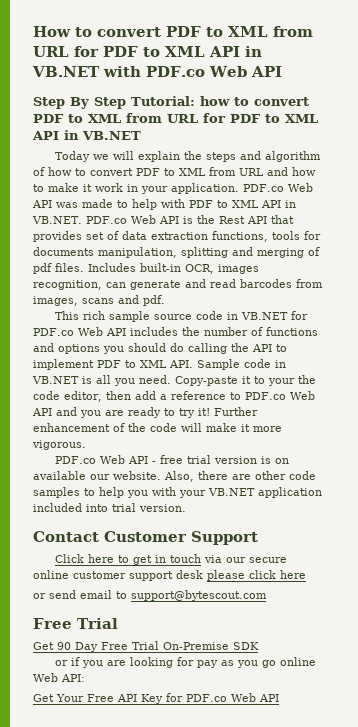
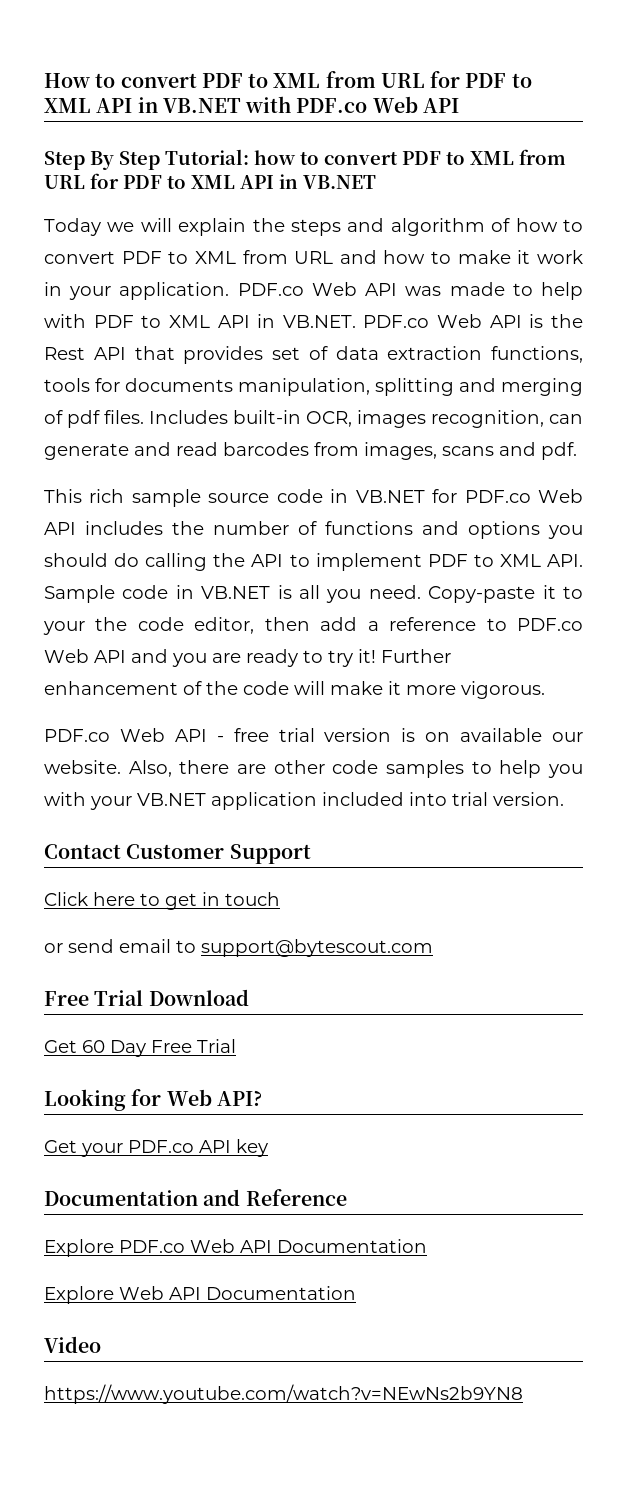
[203,555,287,563] [33,570,306,581] via our secure online customer support desk please click here -> (280, 899) none
[33,642,71,650] // Get 90 -> [148,989,249,1006] [44,1040,105,1053] Download // Get 60
[163,642,259,650] [54,657,316,668] [33,673,85,682] [33,693,279,704] On-Premise SDK // or if you are looking for pay as you go online Web API: // Get Your Free API Key for PDF.co Web API -> [44,1089,262,1111] [44,1139,268,1157] [44,1189,347,1206] [44,1239,427,1257] [44,1286,356,1304] [44,1336,101,1353] [44,1384,523,1404] // Looking for Web API? // Get your PDF.co API key // Documentation and Reference // Explore PDF.co Web API Documentation // Explore Web API Documentation // Video // https://www.youtube.com/watch?v=NEwNs2b9YN8

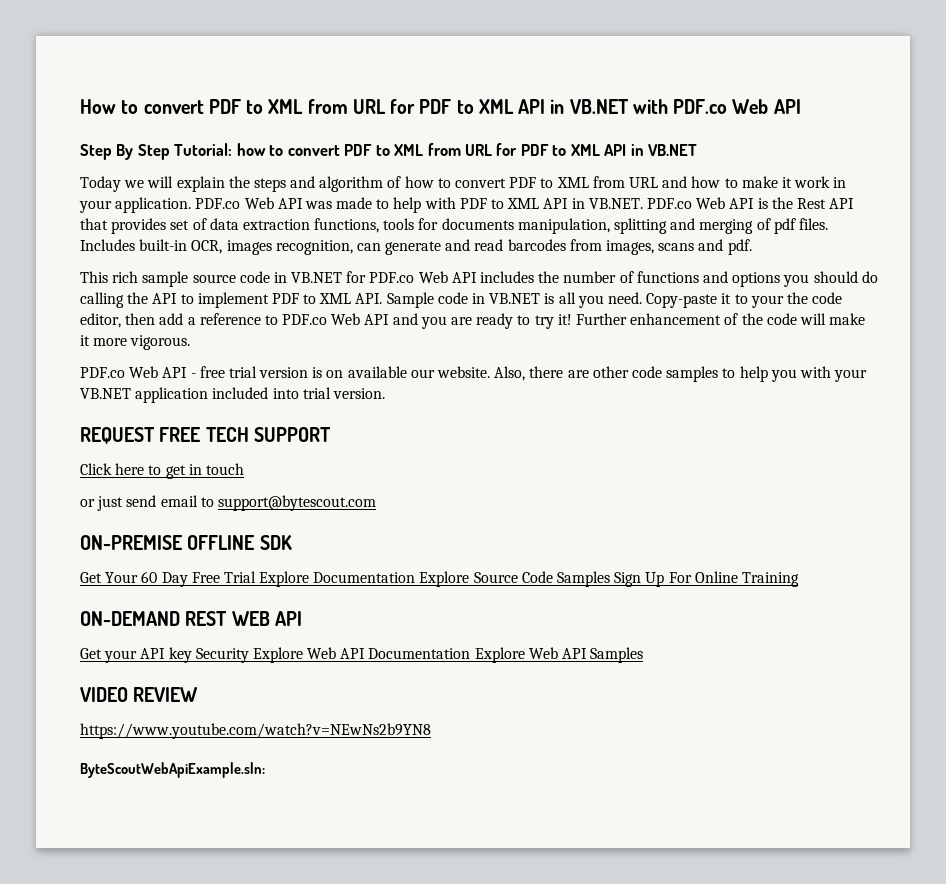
[44,844,311,864] Contact Customer Support -> [80,427,331,444] REQUEST FREE TECH SUPPORT
(63, 948) none -> [97,496,124,511] just
[44,989,249,1006] [44,1040,77,1053] Free Trial Download // Get -> [80,535,292,550] [80,572,139,583] ON-PREMISE OFFLINE SDK // Get Your
[44,1089,262,1111] // Looking for Web API? -> [259,571,799,587] [80,611,302,626] Explore Documentation Explore Source Code Samples Sign Up For Online Training // ON-DEMAND REST WEB API
[128,1140,194,1153] PDF.co -> (138, 656) none
[44,1189,347,1206] [44,1239,427,1257] [44,1286,356,1304] [44,1336,101,1353] // Documentation and Reference // Explore PDF.co Web API Documentation // Explore Web API Documentation // Video -> [195,647,644,663] [80,687,199,702] Security Explore Web API Documentation Explore Web API Samples // VIDEO REVIEW
(523, 1394) none -> [80,762,265,778] // ByteScoutWebApiExample.sln:

